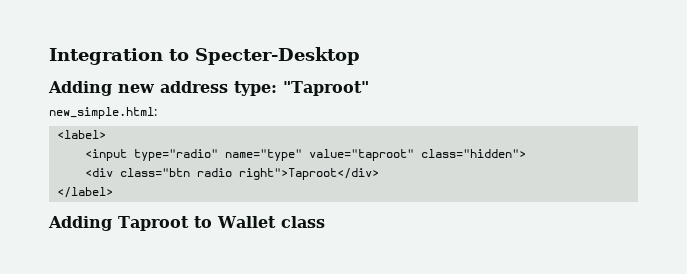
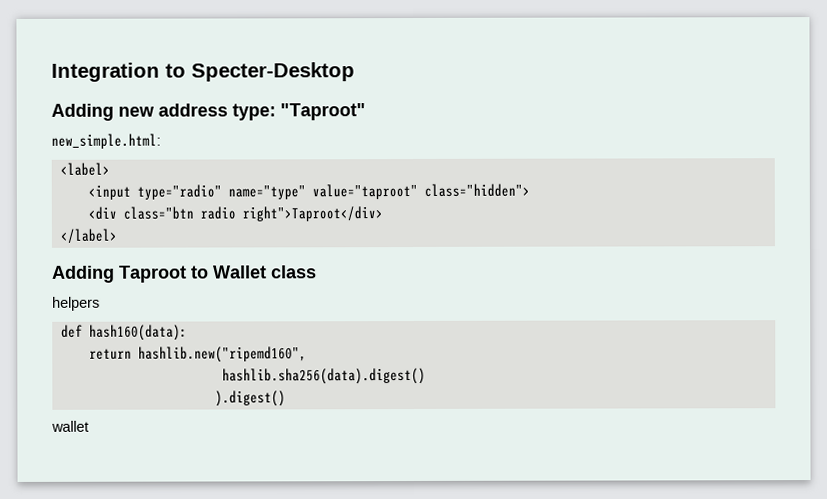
(325, 222) none -> [52,296,100,311] [60,324,188,341] [88,346,307,363] [221,367,426,385] [214,390,286,407] [51,420,89,432] // helpers // def hash160(data): // return hashlib.new("ripemd160", // hashlib.sha256(data).digest() // ).digest() // wallet

